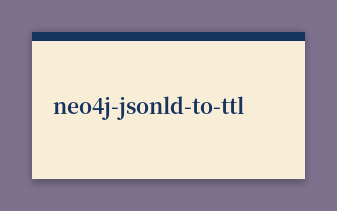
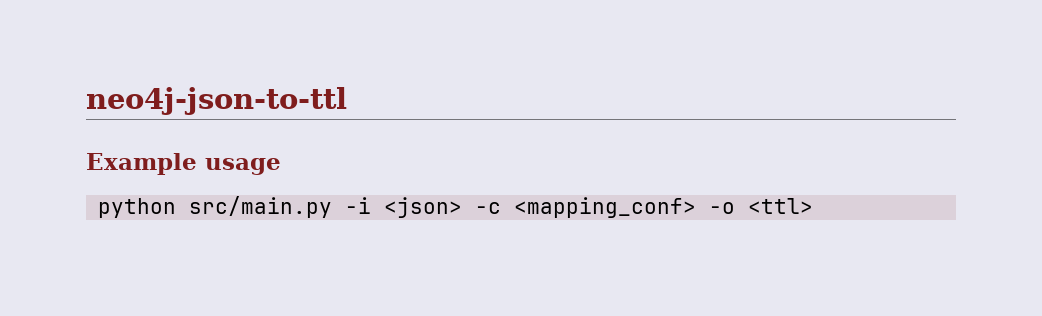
[53,96,244,120] neo4j-jsonld-to-ttl -> [86,87,347,115] [86,153,281,175] [98,196,814,218] neo4j-json-to-ttl // Example usage // python src/main.py -i <json> -c <mapping_conf> -o <ttl>

